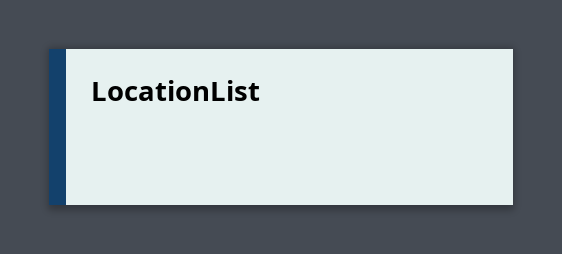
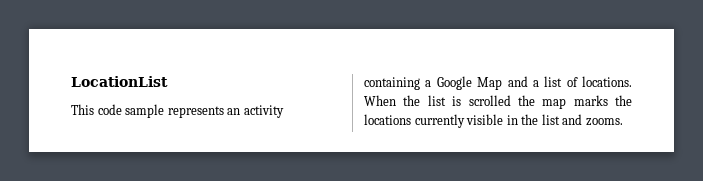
(260, 90) none -> [71,104,284,118] [364,76,632,90] [364,95,632,109] [364,114,623,128] // This code sample represents an activity containing a Google Map and a list of locations. When the list is scrolled the map marks the locations currently visible in the list and zooms.

